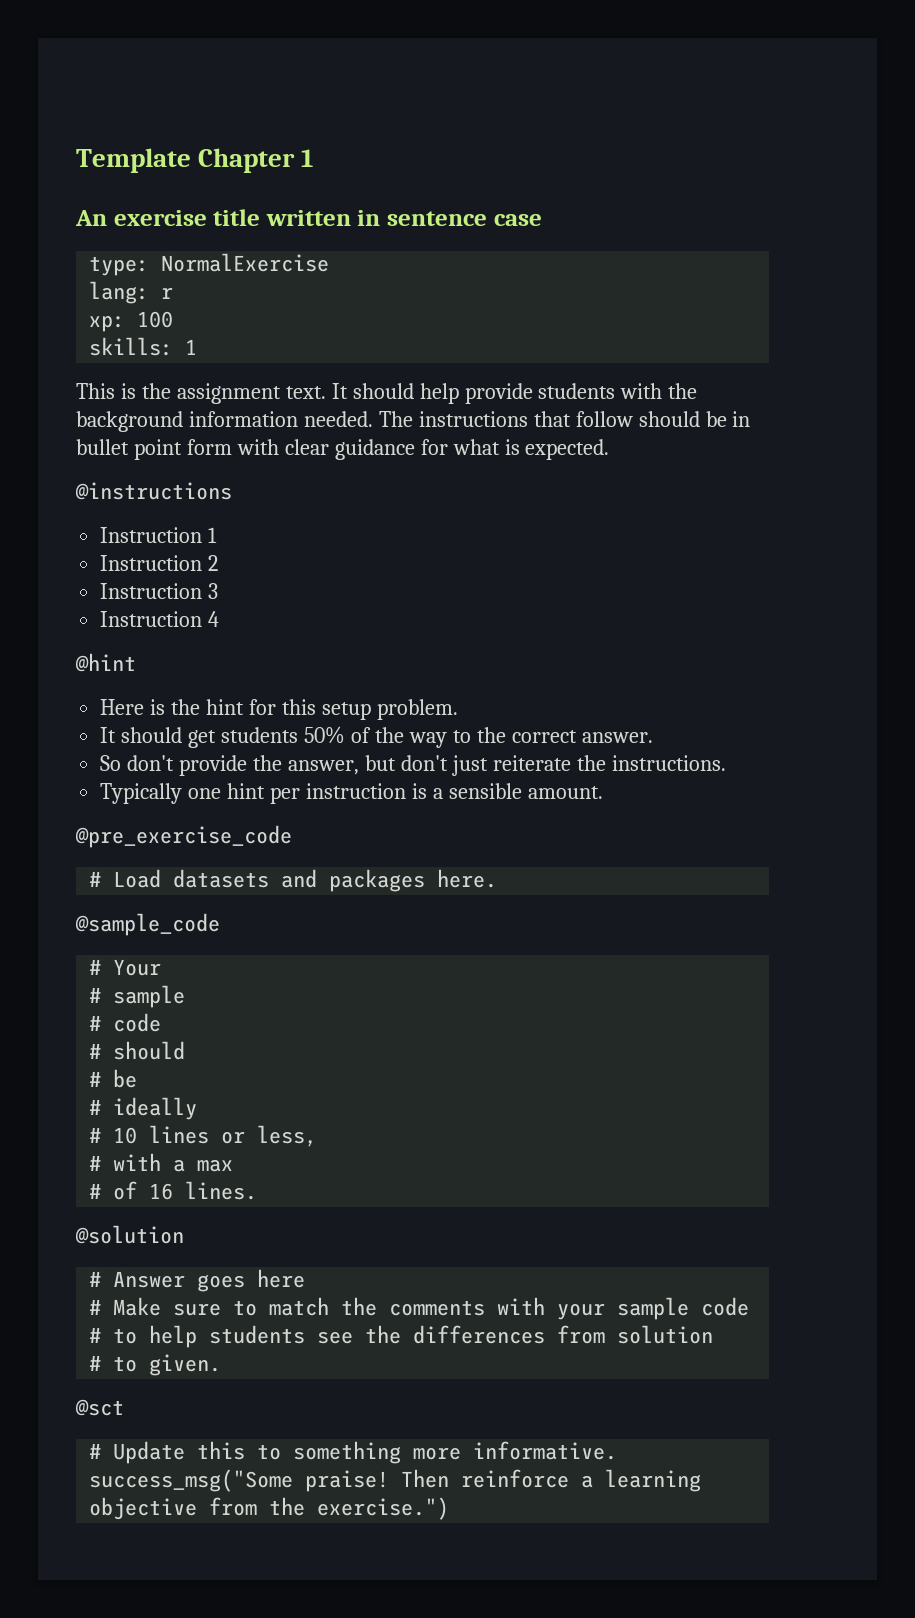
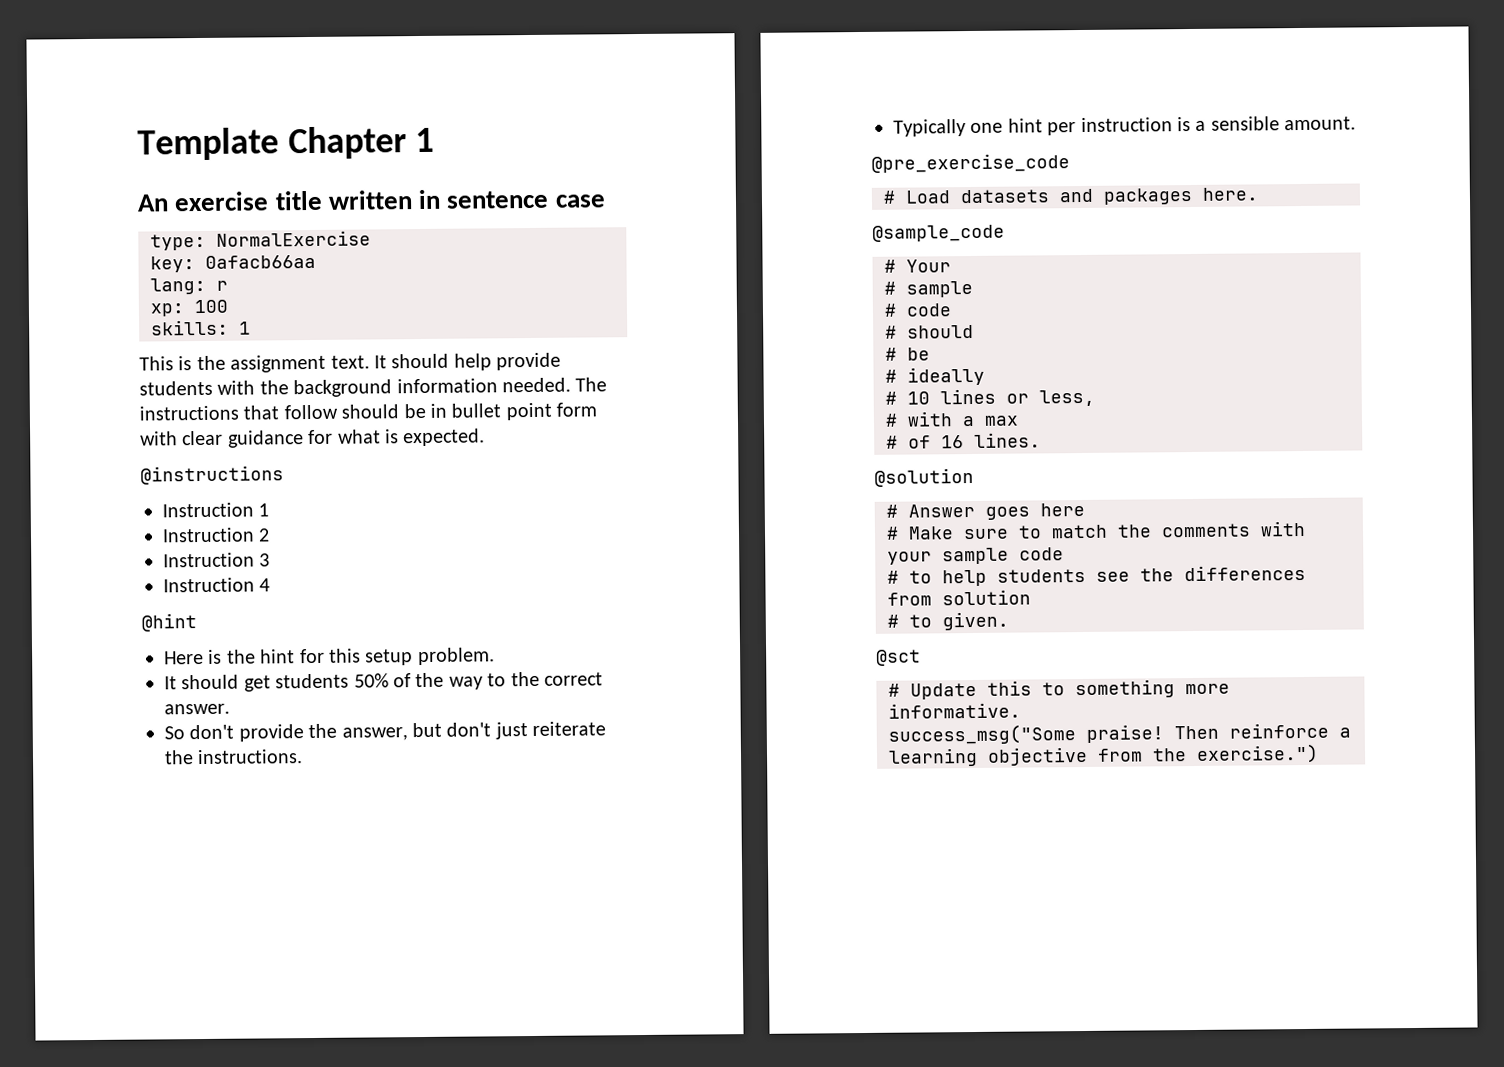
(330, 262) none -> [150,254,316,273] // key: 0afacb66aa

